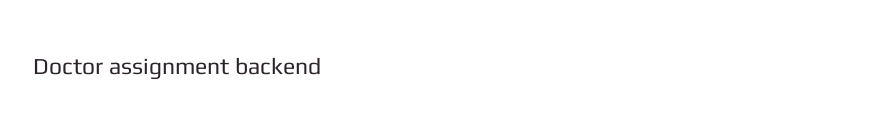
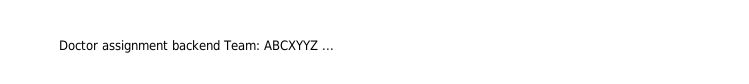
(322, 66) none -> [223,40,334,51] Team: ABCXYYZ ...

